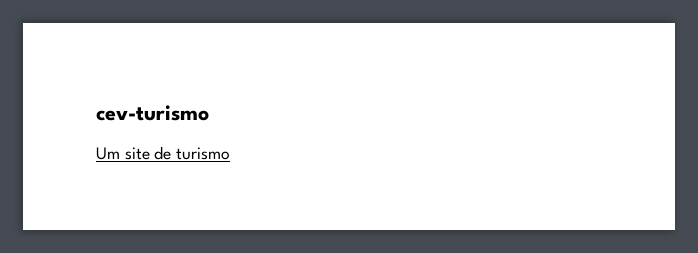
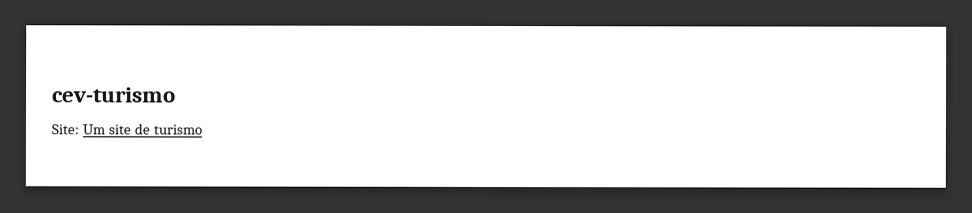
(209, 113) none -> [51,124,79,135] Site:

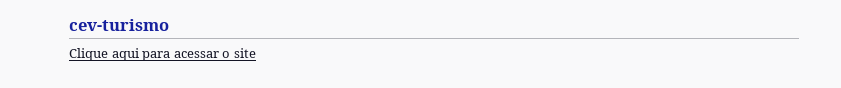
[51,123,202,135] Site: Um site de turismo -> [69,48,256,61] Clique aqui para acessar o site

